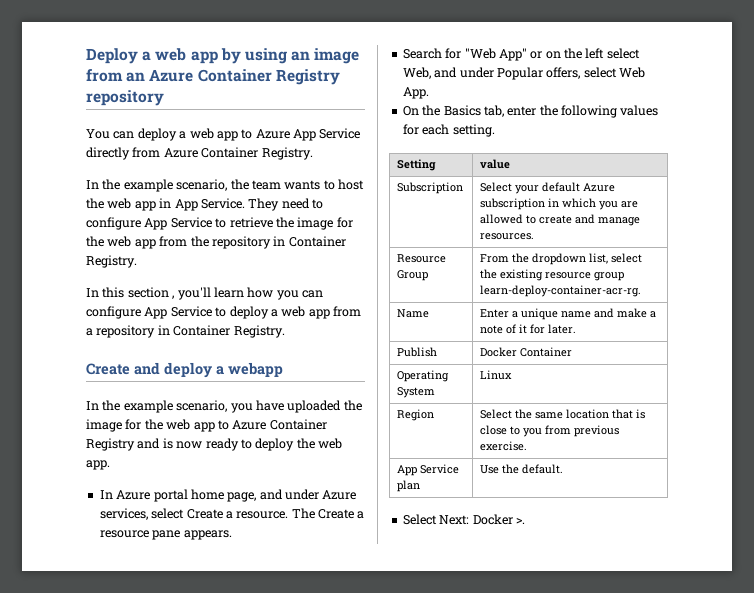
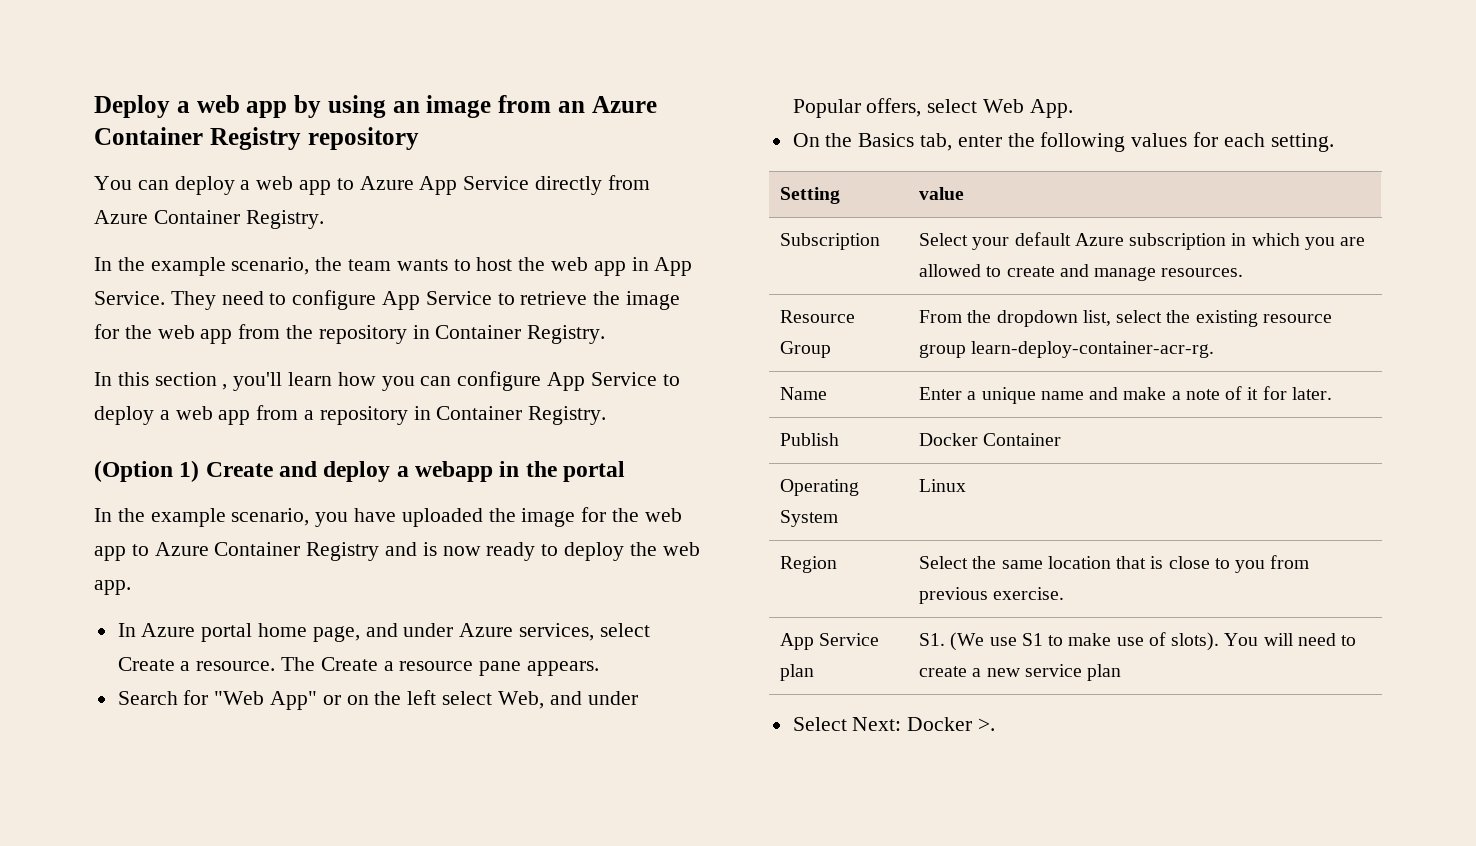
(285, 331) none -> [94,460,200,482] (Option 1)
(283, 369) none -> [499,461,626,482] in the portal
[479,464,563,474] Use the default. -> [918,632,1357,651] [918,664,1122,681] S1. (We use S1 to make use of slots). You will need to create a new service plan

